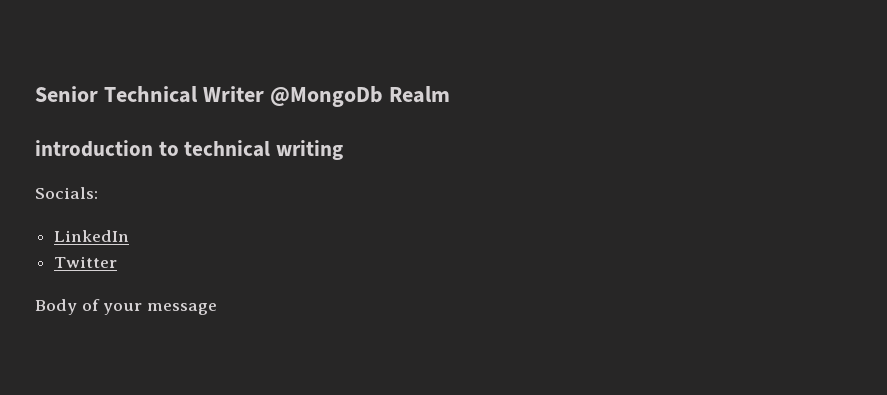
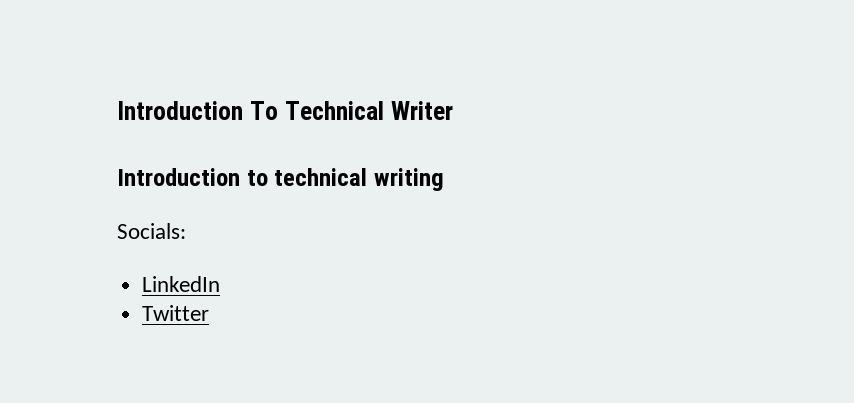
[35,86,98,102] Senior -> [117,101,278,120] Introduction To
[269,86,450,107] [35,140,153,157] @MongoDb Realm // introduction -> [117,168,240,186] // Introduction
[35,299,218,315] // Body of your message -> (210, 313) none

